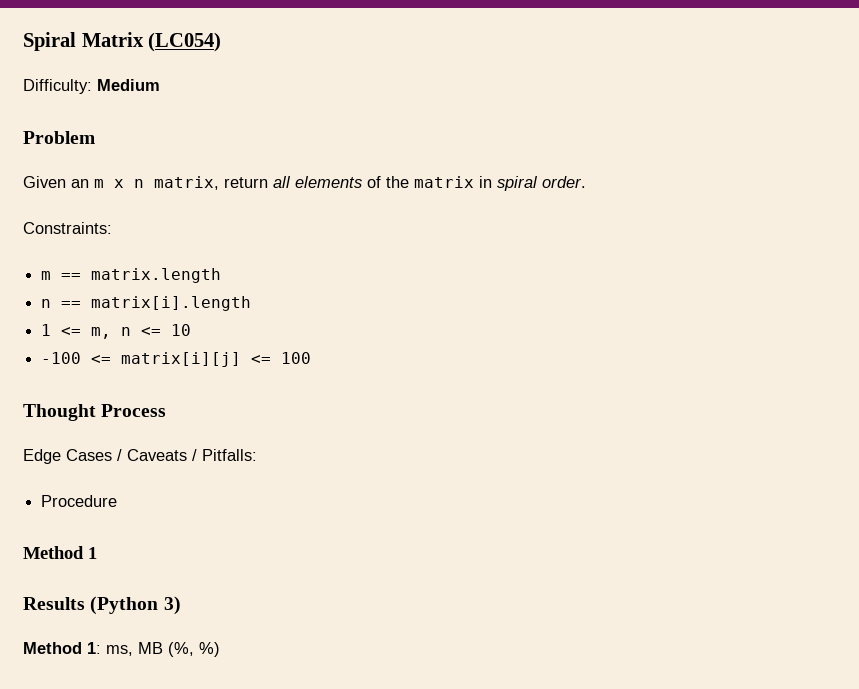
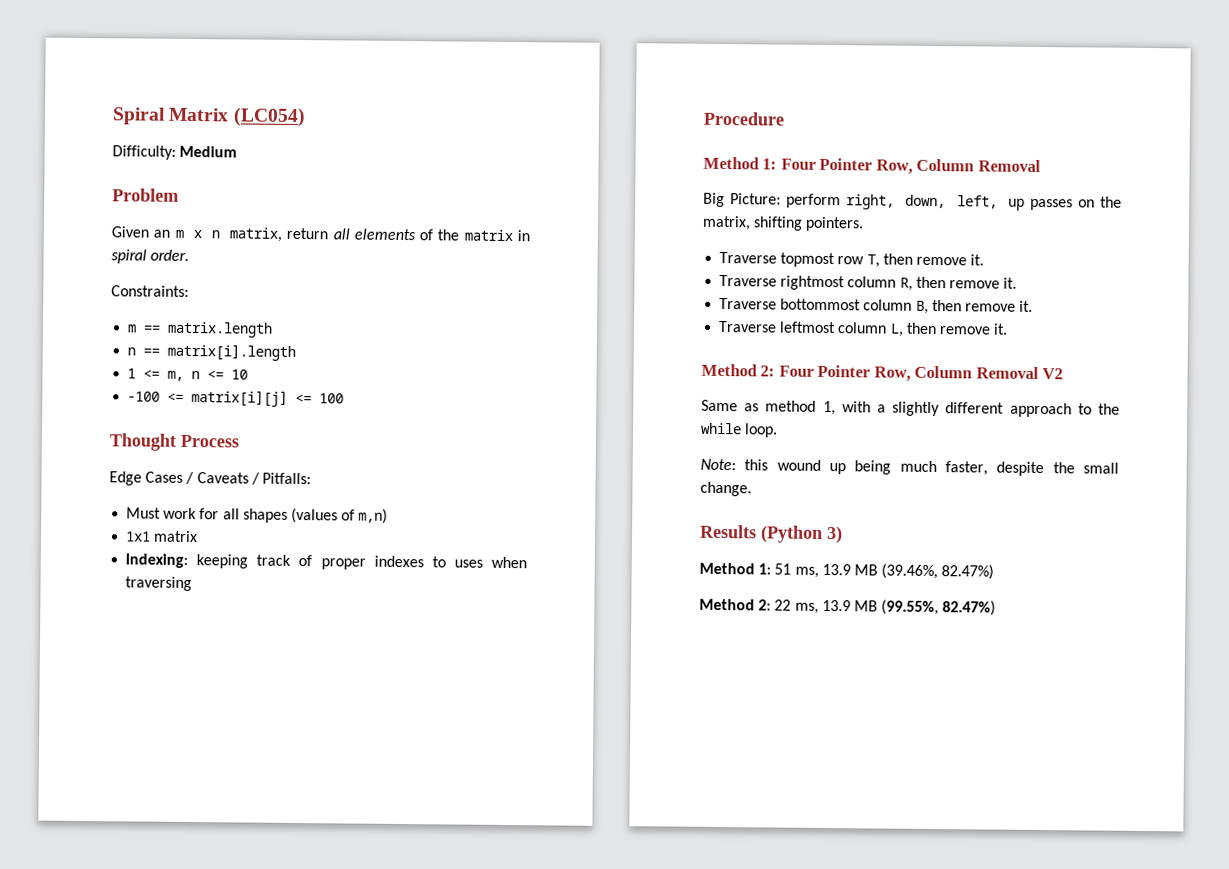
[41,495,118,507] [23,546,97,559] Procedure // Method 1 -> [126,507,389,524] [125,530,199,543] [125,553,527,570] [125,576,193,592] [703,111,785,126] [703,156,1041,175] [703,192,1122,211] [702,215,865,232] [719,251,985,268] [719,274,1018,291] [719,297,1034,314] [718,320,1009,337] [701,363,1064,382] [701,399,1120,418] [701,422,779,438] [700,458,1119,477] [700,481,752,497] Must work for all shapes (values of m,n) // 1x1 matrix // Indexing: keeping track of proper indexes to uses when traversing // Procedure // Method 1: Four Pointer Row, Column Removal // Big Picture: perform right, down, left, up passes on the matrix, shifting pointers. // Traverse topmost row T, then remove it. // Traverse rightmost column R, then remove it. // Traverse bottommost column B, then remove it. // Traverse leftmost column L, then remove it. // Method 2: Four Pointer Row, Column Removal V2 // Same as method 1, with a slightly different approach to the while loop. // Note: this wound up being much faster, despite the small change.
[106,642,220,657] ms, MB (%, %) -> [774,563,995,580] [699,598,997,616] 51 ms, 13.9 MB (39.46%, 82.47%) // Method 2: 22 ms, 13.9 MB (99.55%, 82.47%)

